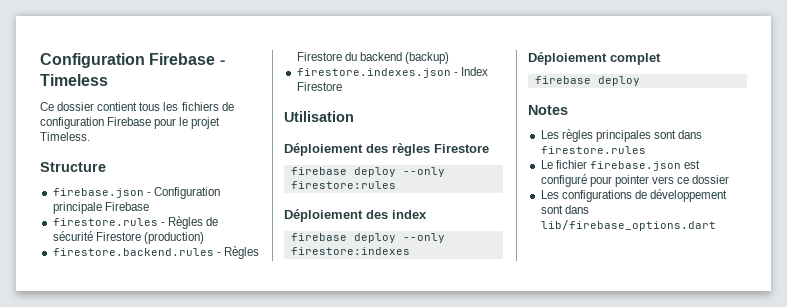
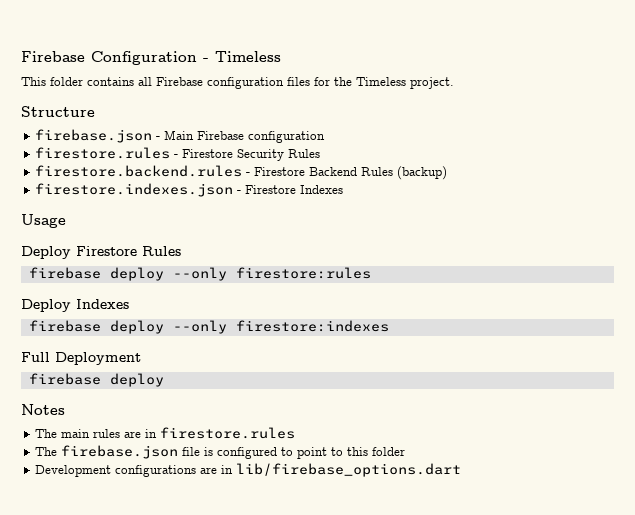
[40,53,216,68] Configuration Firebase -> [21,51,197,65] Firebase Configuration
[40,102,234,111] [40,117,221,129] [40,132,90,141] Ce dossier contient tous les fichiers de configuration Firebase pour le projet Timeless. -> [21,77,454,89] This folder contains all Firebase configuration files for the Timeless project.
[153,187,220,199] [52,202,149,214] Configuration principale Firebase -> [164,130,326,143] Main Firebase configuration
[167,216,218,229] [52,231,204,244] [52,246,259,259] [296,52,402,61] Règles de sécurité Firestore (production) // firestore.backend.rules - Règles Firestore du backend -> [182,149,321,161] [35,165,394,177] Firestore Security Rules // firestore.backend.rules - Firestore Backend Rules
[460,67,488,76] [296,82,342,91] [284,111,354,122] [284,143,489,156] Index Firestore // Utilisation // Déploiement des règles Firestore -> [245,185,344,194] [21,214,66,228] [21,246,181,259] Firestore Indexes // Usage // Deploy Firestore Rules
[284,209,427,222] Déploiement des index -> [21,299,129,312] Deploy Indexes
[528,52,661,65] Déploiement complet -> [21,352,141,365] Full Deployment
[540,129,703,142] [540,146,646,154] [540,160,700,171] [540,174,730,187] [540,189,727,202] [540,205,589,214] Les règles principales sont dans firestore.rules // Le fichier firebase.json est configuré pour pointer vers ce dossier // Les configurations de développement sont dans -> [35,427,296,439] [35,445,406,459] [35,465,234,477] The main rules are in firestore.rules // The firebase.json file is configured to point to this folder // Development configurations are in

